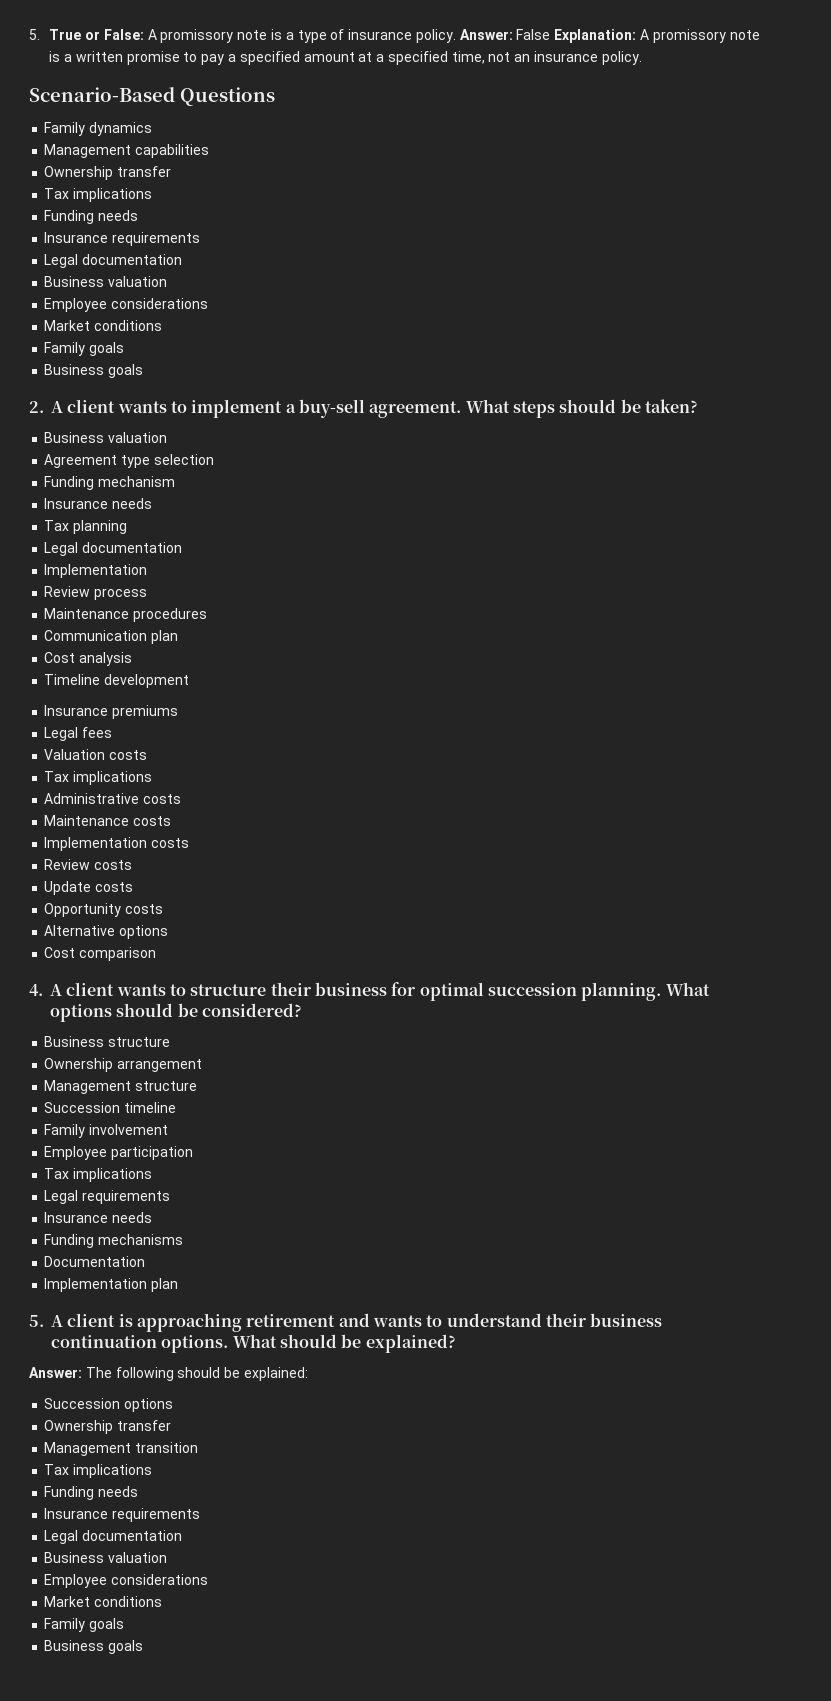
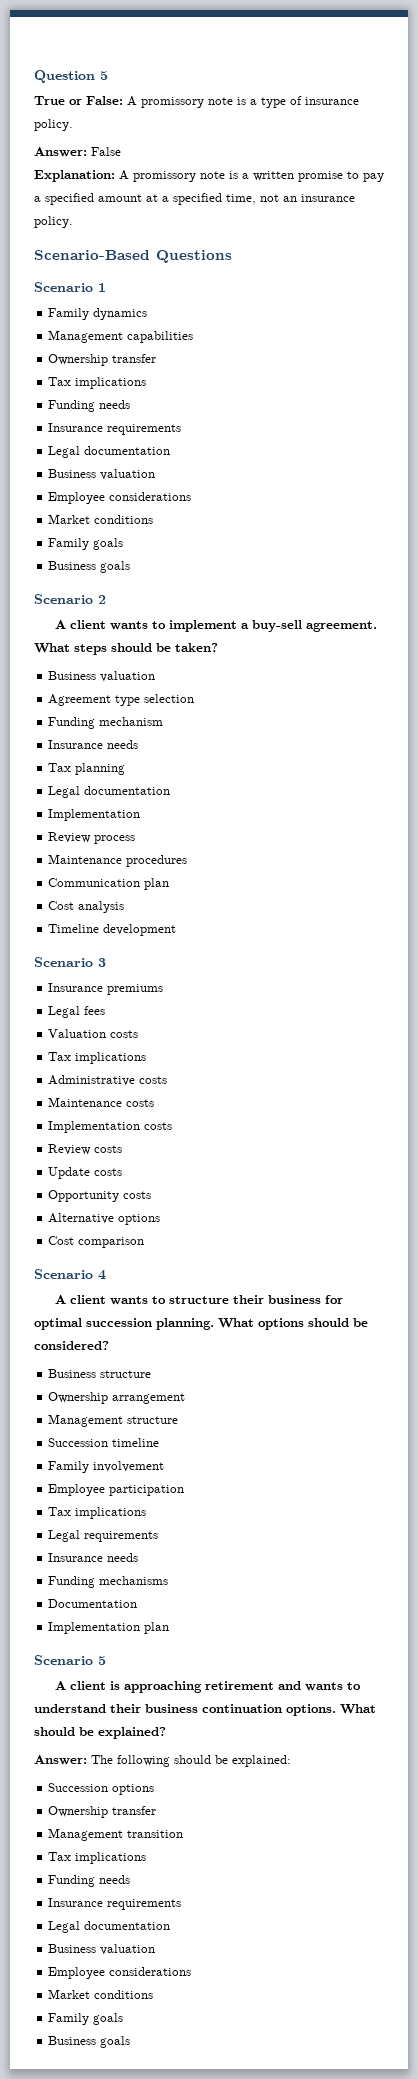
[29,29,40,40] 5. -> [34,70,108,83] Question 5 //
(456, 36) none -> (73, 125) //
(551, 34) none -> (121, 151) //
(275, 96) none -> [34,282,106,292] // Scenario 1
[29,401,44,413] 2. -> [34,594,106,604] Scenario 2 //
(190, 681) none -> [34,957,106,967] // Scenario 3
[29,984,43,996] 4. -> [34,1269,106,1280] Scenario 4 //
[29,1315,44,1327] 5. -> [34,1655,106,1665] Scenario 5 //

